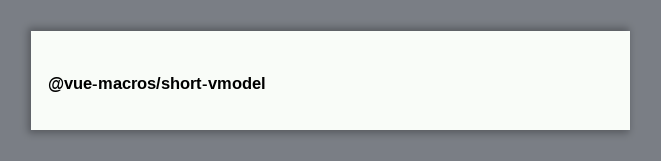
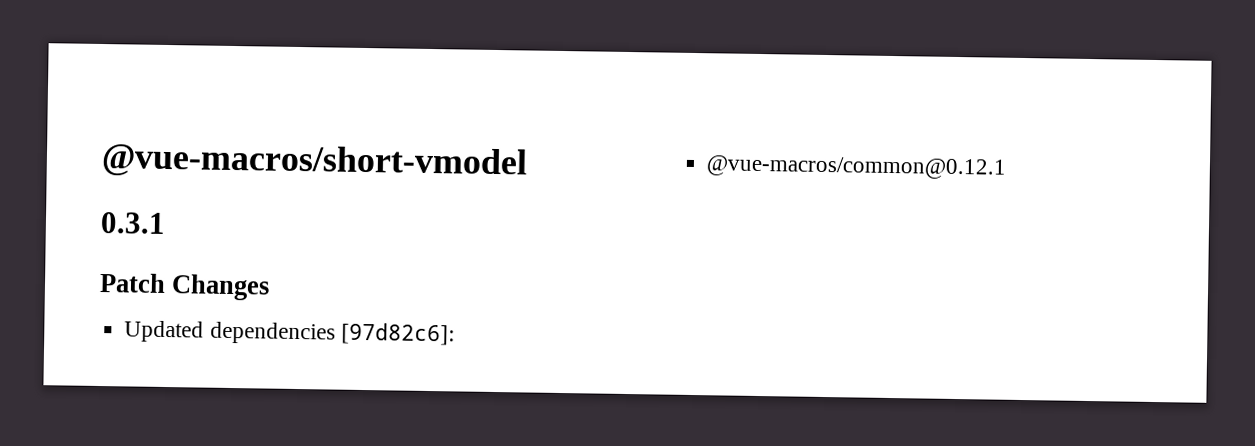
(266, 84) none -> [100,212,166,234] [99,272,271,301] [124,320,455,346] [706,155,1008,180] // 0.3.1 // Patch Changes // Updated dependencies [97d82c6]: // @vue-macros/common@0.12.1

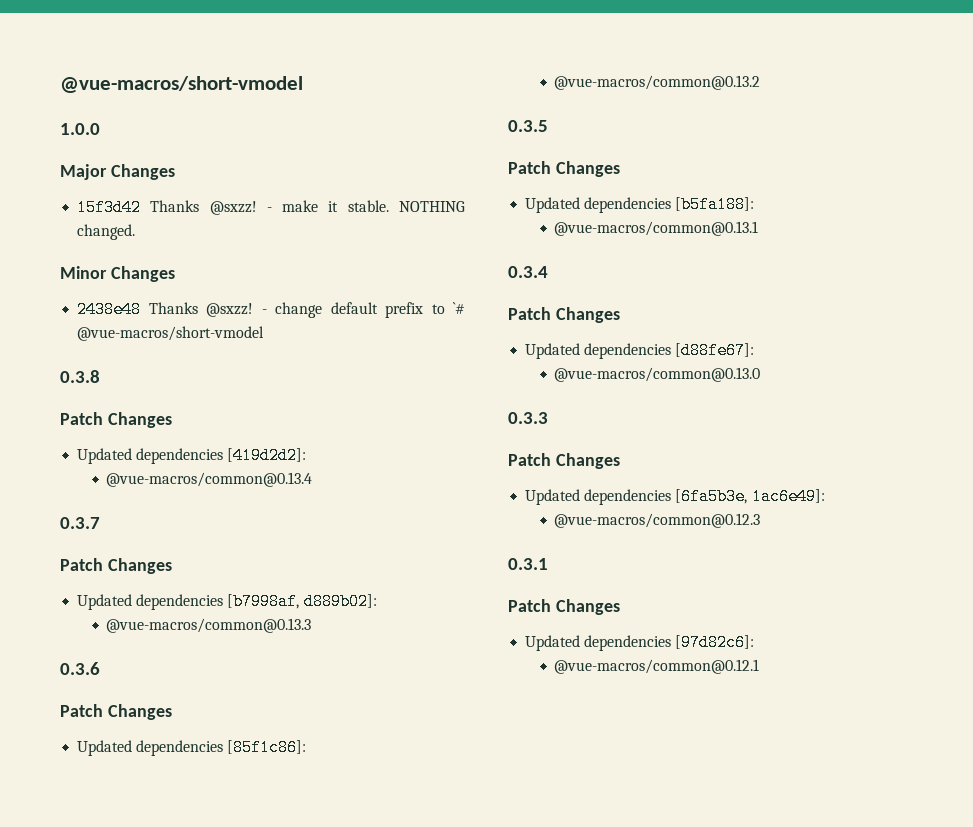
[101,143,528,182] @vue-macros/short-vmodel -> [60,76,303,93] [60,123,100,135] [60,164,175,180] [77,199,465,216] [77,224,136,240] [60,266,175,282] [77,301,465,318] [77,326,265,341] [60,370,100,383] [60,412,172,428] [77,447,307,464] [106,472,313,487] [60,517,100,529] [60,558,172,574] [77,593,377,610] [106,618,312,633] [60,662,100,675] [60,704,172,720] [77,739,307,756] [554,75,761,90] [508,120,548,132] [508,161,620,177] [525,196,755,213] [554,221,759,236] [508,266,548,278] [508,307,620,323] [525,342,755,359] [554,367,761,382] [508,412,548,424] [508,453,620,469] [525,488,825,505] [554,513,761,528] @vue-macros/short-vmodel // 1.0.0 // Major Changes // 15f3d42 Thanks @sxzz! - make it stable. NOTHING changed. // Minor Changes // 2438e48 Thanks @sxzz! - change default prefix to `# @vue-macros/short-vmodel // 0.3.8 // Patch Changes // Updated dependencies [419d2d2]: // @vue-macros/common@0.13.4 // 0.3.7 // Patch Changes // Updated dependencies [b7998af, d889b02]: // @vue-macros/common@0.13.3 // 0.3.6 // Patch Changes // Updated dependencies [85f1c86]: // @vue-macros/common@0.13.2 // 0.3.5 // Patch Changes // Updated dependencies [b5fa188]: // @vue-macros/common@0.13.1 // 0.3.4 // Patch Changes // Updated dependencies [d88fe67]: // @vue-macros/common@0.13.0 // 0.3.3 // Patch Changes // Updated dependencies [6fa5b3e, 1ac6e49]: // @vue-macros/common@0.12.3

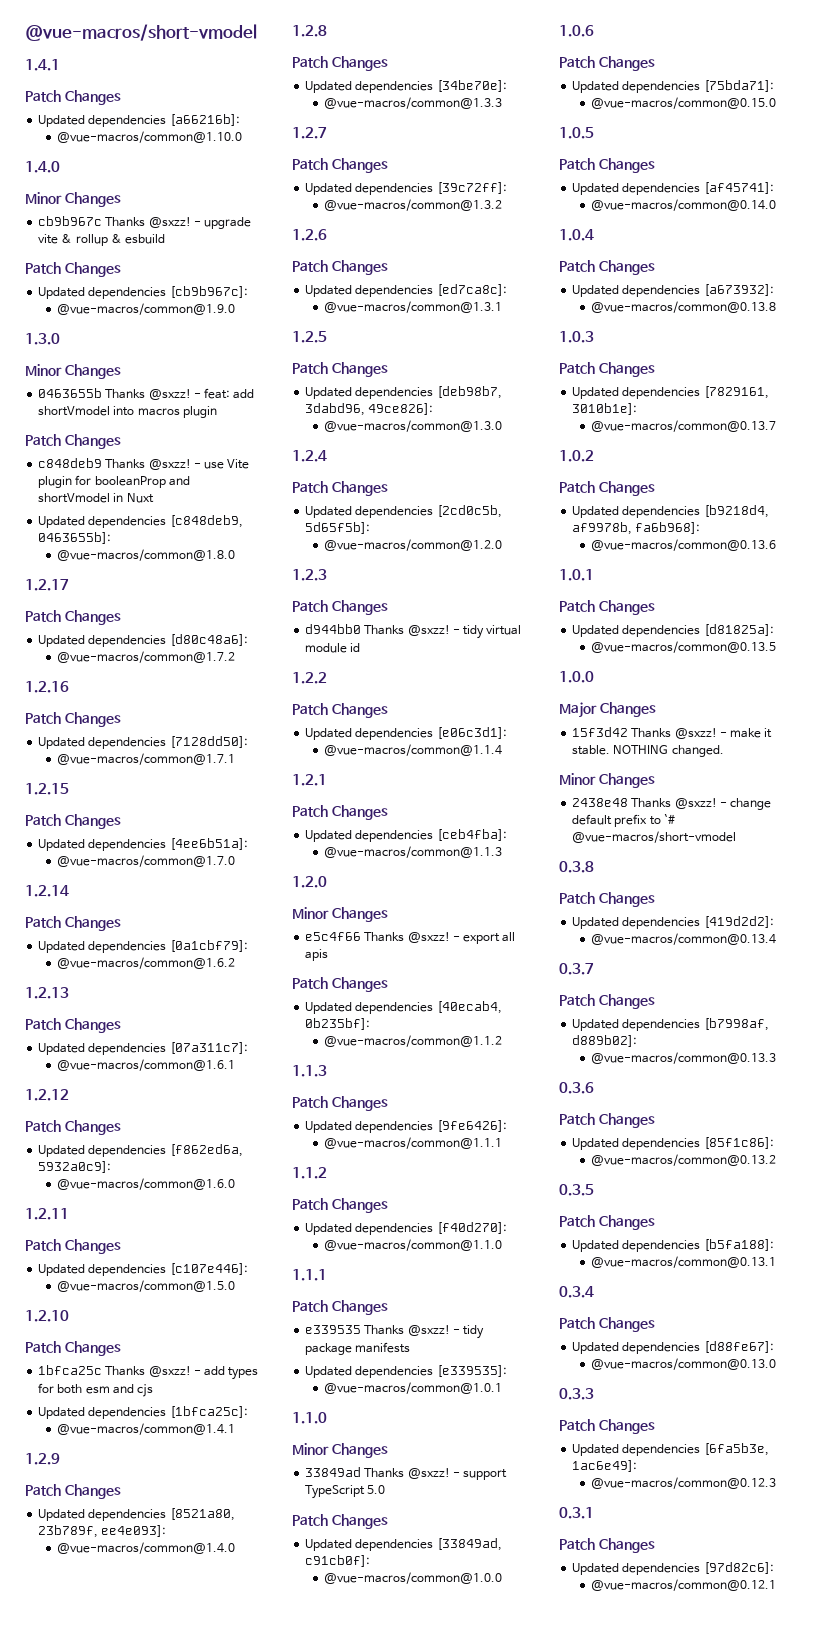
[60,76,303,93] @vue-macros/short-vmodel -> [25,24,257,41] [25,59,60,71] [25,90,121,105] [38,114,240,127] [57,131,243,143] [25,161,60,173] [25,192,121,207] [38,216,252,229] [38,234,166,246] [25,262,121,277] [38,286,248,299] [57,303,236,315] [25,333,60,345] [25,364,121,379] [38,388,255,400] [38,406,217,418] [25,434,121,449] [38,458,250,470] [38,475,190,488] [38,493,154,503] [38,515,243,528] [38,532,112,544] [57,549,236,561] [25,579,69,591] [25,610,121,625] [38,634,248,647] [57,651,236,663] [25,681,69,693] [25,712,121,727] [38,736,248,749] [57,753,236,765] [25,783,69,795] [25,814,121,829] [38,838,248,851] [57,855,236,867] [25,885,69,897] [25,916,121,931] [38,940,248,953] [57,957,236,969] [25,987,69,999] [25,1018,121,1033] [38,1042,248,1055] [57,1059,236,1071] [25,1089,69,1101] [25,1120,121,1135] [38,1144,243,1157] [38,1161,112,1173] [57,1178,236,1190] [25,1208,69,1220] [25,1239,121,1254] [38,1263,248,1276] [57,1280,236,1292] [25,1310,69,1322] [25,1341,121,1356] [38,1365,259,1380] [38,1383,154,1397] [38,1406,248,1419] [57,1423,236,1435] [25,1453,60,1465] [25,1484,121,1499] [38,1508,235,1521] [38,1525,167,1538] [57,1542,236,1554] [292,25,327,37] [292,56,388,71] [305,80,507,93] [324,97,503,109] [292,127,327,139] [292,158,388,173] [305,182,507,195] [324,199,503,211] [292,229,327,241] [292,260,388,275] [305,284,507,297] [324,301,503,313] [292,331,327,343] [292,362,388,377] [305,386,502,399] [305,403,434,416] [324,420,503,432] [292,450,327,462] [292,481,388,496] [305,505,502,518] [305,522,371,534] [324,539,503,551] [292,569,327,581] [292,600,388,615] [305,624,522,639] [305,643,361,653] [292,672,327,684] [292,703,388,718] [305,727,507,740] [324,744,503,756] [292,774,327,786] [292,805,388,820] [305,829,507,842] [324,846,503,858] [292,876,327,888] [292,907,388,922] [305,932,516,944] [305,949,329,961] [292,977,388,992] [305,1001,502,1014] [305,1018,371,1030] [324,1035,503,1047] [292,1065,327,1077] [292,1096,388,1111] [305,1120,507,1133] [324,1137,503,1149] [292,1167,327,1179] [292,1198,388,1213] [305,1222,507,1235] [324,1239,503,1251] [292,1269,327,1281] [292,1300,388,1315] [305,1325,485,1339] [305,1342,411,1355] [305,1365,507,1378] [324,1382,503,1394] [292,1412,327,1424] [292,1443,388,1458] [305,1467,508,1480] [305,1485,386,1499] [292,1514,388,1529] [305,1538,502,1551] [305,1555,371,1567] [324,1572,503,1584] [559,25,594,37] [559,56,655,71] [572,80,774,93] [591,97,777,109] [559,127,594,139] [559,158,655,173] [572,182,774,195] [591,199,777,211] [559,229,594,241] [559,260,655,275] [572,284,774,297] [591,301,777,313] [559,331,594,343] [559,362,655,377] [572,386,769,399] [572,403,638,415] [591,420,777,432] [559,450,594,462] [559,481,655,496] [572,505,769,518] [572,522,701,535] [591,539,777,551] [559,569,594,581] [559,600,655,615] [572,624,774,637] [591,641,777,653] @vue-macros/short-vmodel // 1.4.1 // Patch Changes // Updated dependencies [a66216b]: // @vue-macros/common@1.10.0 // 1.4.0 // Minor Changes // cb9b967c Thanks @sxzz! - upgrade vite & rollup & esbuild // Patch Changes // Updated dependencies [cb9b967c]: // @vue-macros/common@1.9.0 // 1.3.0 // Minor Changes // 0463655b Thanks @sxzz! - feat: add shortVmodel into macros plugin // Patch Changes // c848deb9 Thanks @sxzz! - use Vite plugin for booleanProp and shortVmodel in Nuxt // Updated dependencies [c848deb9, 0463655b]: // @vue-macros/common@1.8.0 // 1.2.17 // Patch Changes // Updated dependencies [d80c48a6]: // @vue-macros/common@1.7.2 // 1.2.16 // Patch Changes // Updated dependencies [7128dd50]: // @vue-macros/common@1.7.1 // 1.2.15 // Patch Changes // Updated dependencies [4ee6b51a]: // @vue-macros/common@1.7.0 // 1.2.14 // Patch Changes // Updated dependencies [0a1cbf79]: // @vue-macros/common@1.6.2 // 1.2.13 // Patch Changes // Updated dependencies [07a311c7]: // @vue-macros/common@1.6.1 // 1.2.12 // Patch Changes // Updated dependencies [f862ed6a, 5932a0c9]: // @vue-macros/common@1.6.0 // 1.2.11 // Patch Changes // Updated dependencies [c107e446]: // @vue-macros/common@1.5.0 // 1.2.10 // Patch Changes // 1bfca25c Thanks @sxzz! - add types for both esm and cjs // Updated dependencies [1bfca25c]: // @vue-macros/common@1.4.1 // 1.2.9 // Patch Changes // Updated dependencies [8521a80, 23b789f, ee4e093]: // @vue-macros/common@1.4.0 // 1.2.8 // Patch Changes // Updated dependencies [34be70e]: // @vue-macros/common@1.3.3 // 1.2.7 // Patch Changes // Updated dependencies [39c72ff]: // @vue-macros/common@1.3.2 // 1.2.6 // Patch Changes // Updated dependencies [ed7ca8c]: // @vue-macros/common@1.3.1 // 1.2.5 // Patch Changes // Updated dependencies [deb98b7, 3dabd96, 49ce826]: // @vue-macros/common@1.3.0 // 1.2.4 // Patch Changes // Updated dependencies [2cd0c5b, 5d65f5b]: // @vue-macros/common@1.2.0 // 1.2.3 // Patch Changes // d944bb0 Thanks @sxzz! - tidy virtual module id // 1.2.2 // Patch Changes // Updated dependencies [e06c3d1]: // @vue-macros/common@1.1.4 // 1.2.1 // Patch Changes // Updated dependencies [ceb4fba]: // @vue-macros/common@1.1.3 // 1.2.0 // Minor Changes // e5c4f66 Thanks @sxzz! - export all apis // Patch Changes // Updated dependencies [40ecab4, 0b235bf]: // @vue-macros/common@1.1.2 // 1.1.3 // Patch Changes // Updated dependencies [9fe6426]: // @vue-macros/common@1.1.1 // 1.1.2 // Patch Changes // Updated dependencies [f40d270]: // @vue-macros/common@1.1.0 // 1.1.1 // Patch Changes // e339535 Thanks @sxzz! - tidy package manifests // Updated dependencies [e339535]: // @vue-macros/common@1.0.1 // 1.1.0 // Minor Changes // 33849ad Thanks @sxzz! - support TypeScript 5.0 // Patch Changes // Updated dependencies [33849ad, c91cb0f]: // @vue-macros/common@1.0.0 // 1.0.6 // Patch Changes // Updated dependencies [75bda71]: // @vue-macros/common@0.15.0 // 1.0.5 // Patch Changes // Updated dependencies [af45741]: // @vue-macros/common@0.14.0 // 1.0.4 // Patch Changes // Updated dependencies [a673932]: // @vue-macros/common@0.13.8 // 1.0.3 // Patch Changes // Updated dependencies [7829161, 3010b1e]: // @vue-macros/common@0.13.7 // 1.0.2 // Patch Changes // Updated dependencies [b9218d4, af9978b, fa6b968]: // @vue-macros/common@0.13.6 // 1.0.1 // Patch Changes // Updated dependencies [d81825a]: // @vue-macros/common@0.13.5

